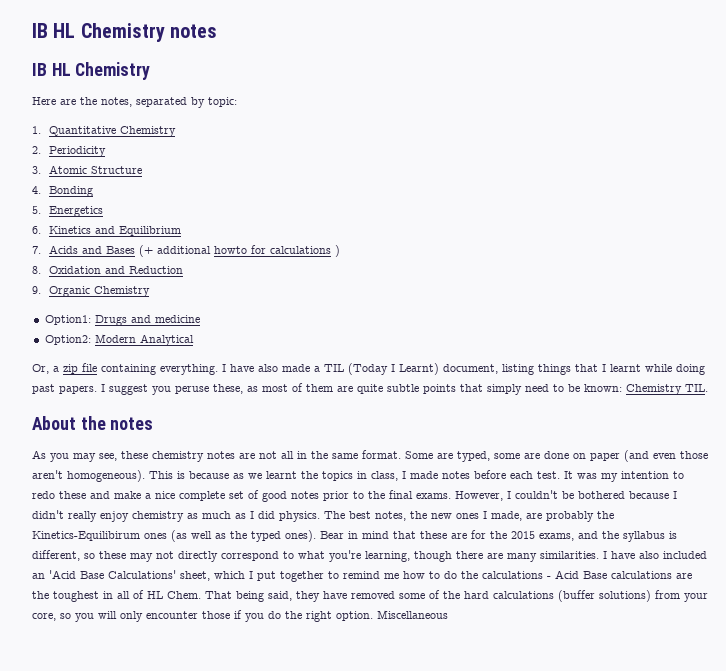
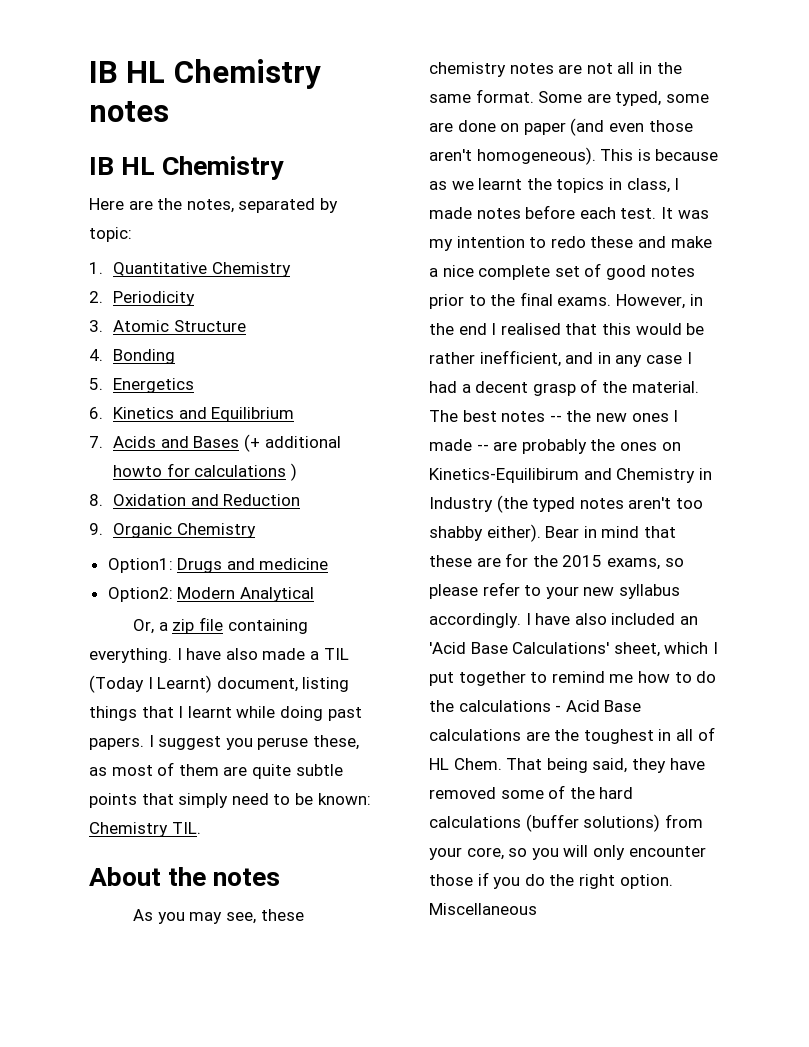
[507,490,677,499] [32,510,406,522] I couldn't be bothered because I didn't really enjoy chemistry as much as I did physics. The best notes, -> [689,294,703,306] [429,323,705,335] [429,350,692,367] [429,379,699,396] [429,410,562,422] in the end I realised that this would be rather inefficient, and in any case I had a decent grasp of the material. The best notes --
[491,511,522,521] made, -> [429,439,489,451] made --
[32,530,316,542] Kinetics-Equilibirum ones (as well as the typed ones). -> [619,442,681,451] [429,468,712,483] [429,495,703,513] [429,524,541,542] ones on Kinetics-Equilibirum and Chemistry in Industry (the typed notes aren't too shabby either).
[578,531,677,542] [32,550,599,562] and the syllabus is different, so these may not directly correspond to what you're learning, though there are many similarities. -> [664,558,684,567] [429,582,680,599] [429,613,521,628] so please refer to your new syllabus accordingly.

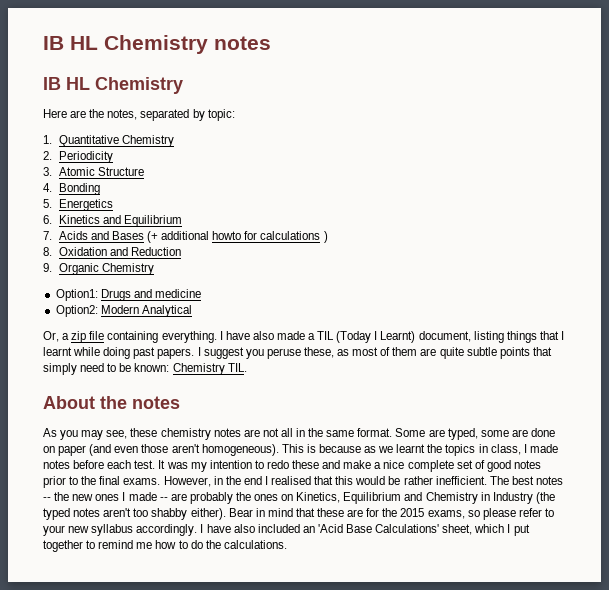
[479,350,692,367] [429,379,699,396] inefficient, and in any case I had a decent grasp of the material. -> [435,476,487,485] inefficient.
[429,468,579,483] Kinetics-Equilibirum -> [296,492,402,504] Kinetics, Equilibrium
[458,700,642,712] [429,727,715,744] [429,758,705,773] [429,785,634,799] [429,814,703,832] [429,845,706,860] [429,872,673,889] [429,903,537,915] calculations - Acid Base calculations are the toughest in all of HL Chem. That being said, they have removed some of the hard calculations (buffer solutions) from your core, so you will only encounter those if you do the right option. Miscellaneous -> [223,540,287,549] calculations.

